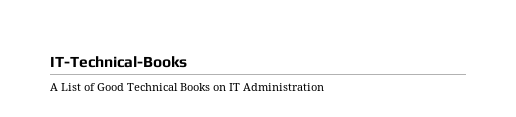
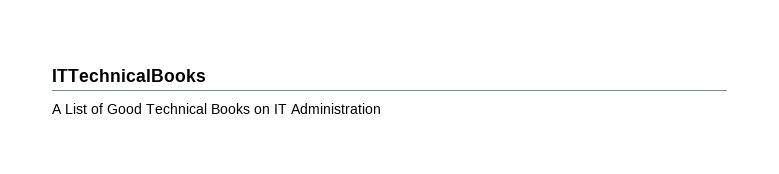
[50,56,187,68] IT-Technical-Books -> [52,69,206,82] ITTechnicalBooks

